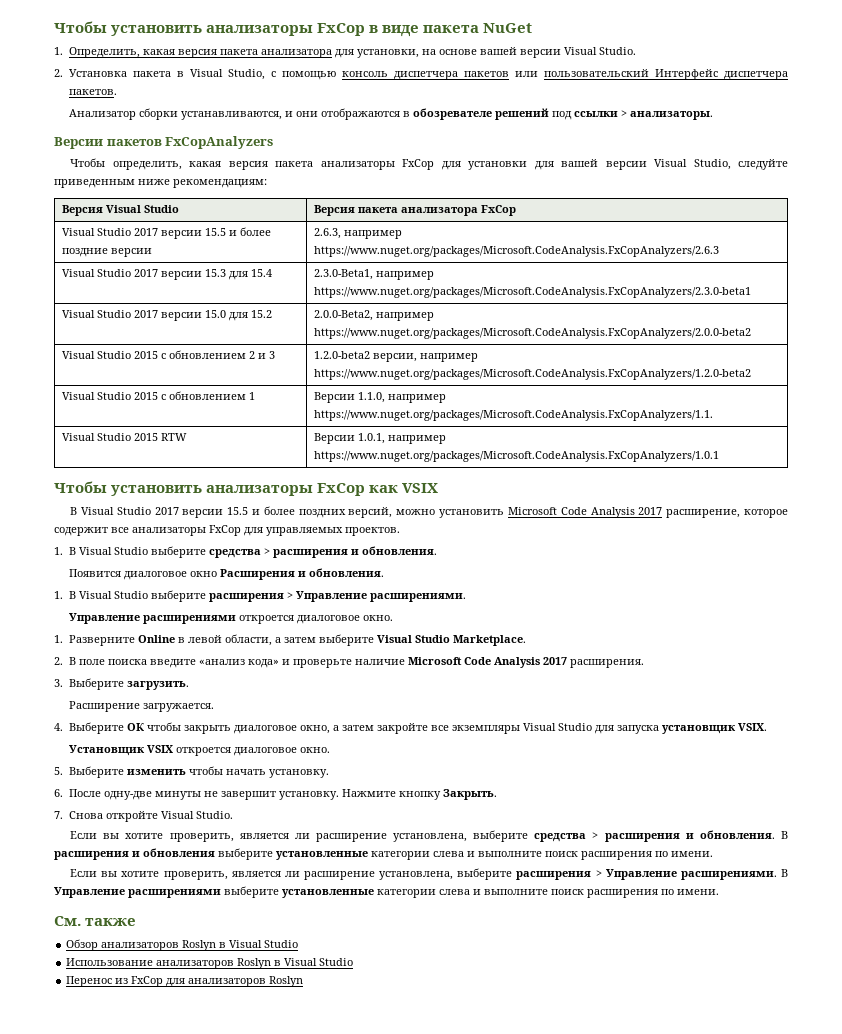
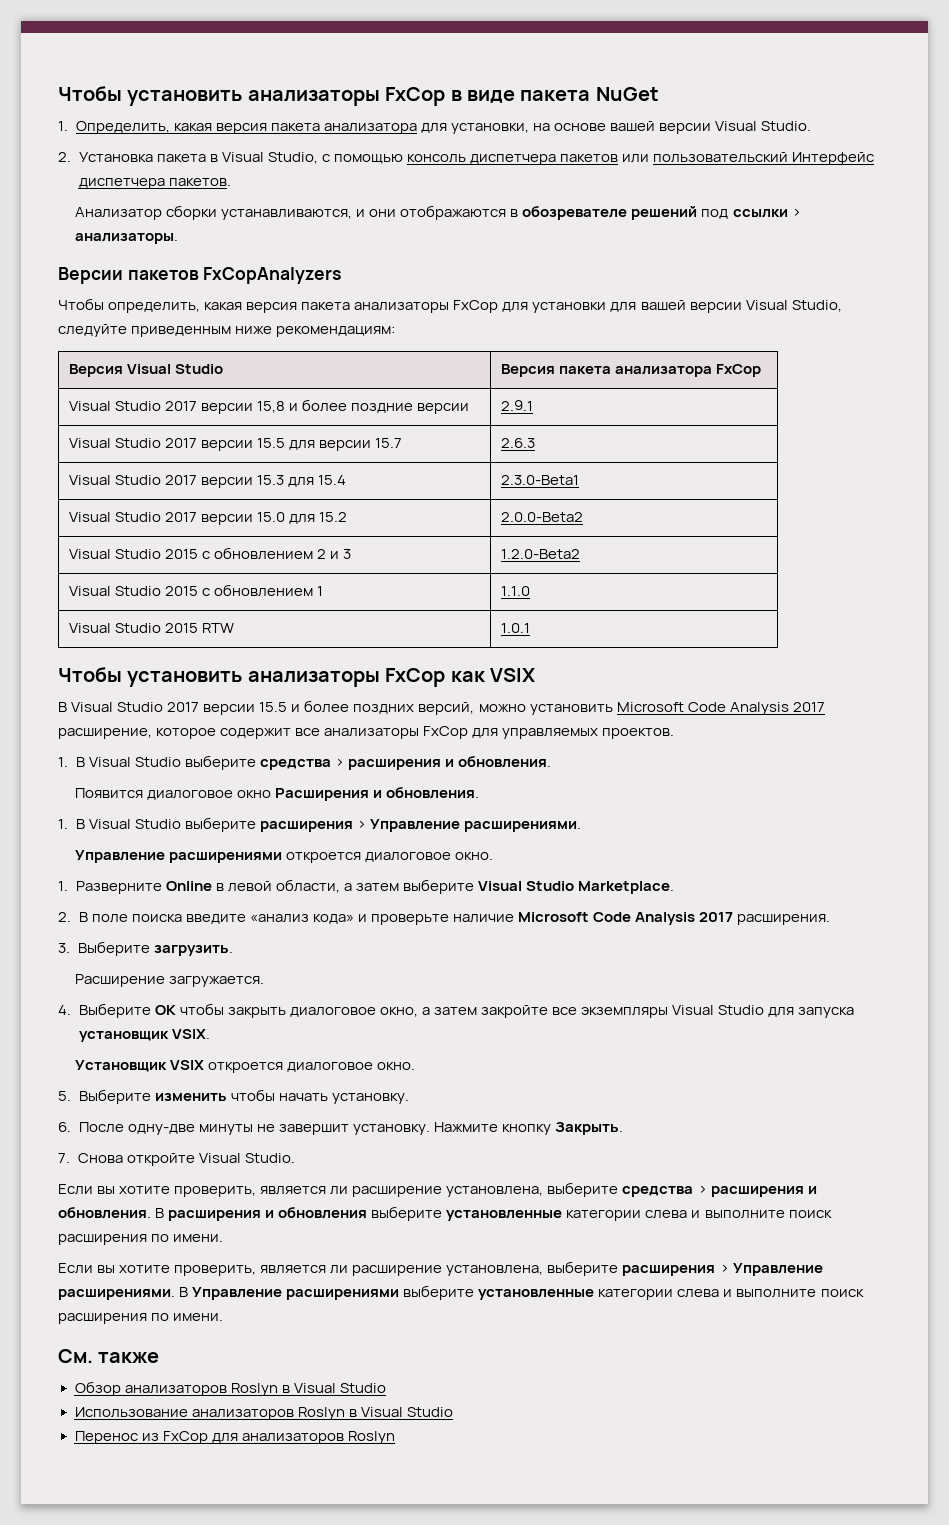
[205,228,227,236] 15.5 -> [257,401,286,413] 15,8
[314,228,403,239] [314,246,720,257] 2.6.3, например https://www.nuget.org/packages/Microsoft.CodeAnalysis.FxCopAnalyzers/2.6.3 -> [500,400,533,411] [68,438,403,451] [500,438,535,448] 2.9.1 // Visual Studio 2017 версии 15.5 для версии 15.7 | 2.6.3
[314,269,435,280] [314,287,752,298] 2.3.0-Beta1, например https://www.nuget.org/packages/Microsoft.CodeAnalysis.FxCopAnalyzers/2.3.0-beta1 -> [500,475,579,485] 2.3.0-Beta1
[314,310,435,321] [314,328,752,339] 2.0.0-Beta2, например https://www.nuget.org/packages/Microsoft.CodeAnalysis.FxCopAnalyzers/2.0.0-beta2 -> [500,512,583,522] 2.0.0-Beta2
[314,351,479,362] [314,369,752,380] 1.2.0-beta2 версии, например https://www.nuget.org/packages/Microsoft.CodeAnalysis.FxCopAnalyzers/1.2.0-beta2 -> [500,549,580,559] 1.2.0-Beta2
[314,392,447,403] [314,410,714,421] Версии 1.1.0, например https://www.nuget.org/packages/Microsoft.CodeAnalysis.FxCopAnalyzers/1.1. -> [500,586,530,596] 1.1.0
[314,433,447,444] [314,451,720,462] Версии 1.0.1, например https://www.nuget.org/packages/Microsoft.CodeAnalysis.FxCopAnalyzers/1.0.1 -> [500,623,530,633] 1.0.1

